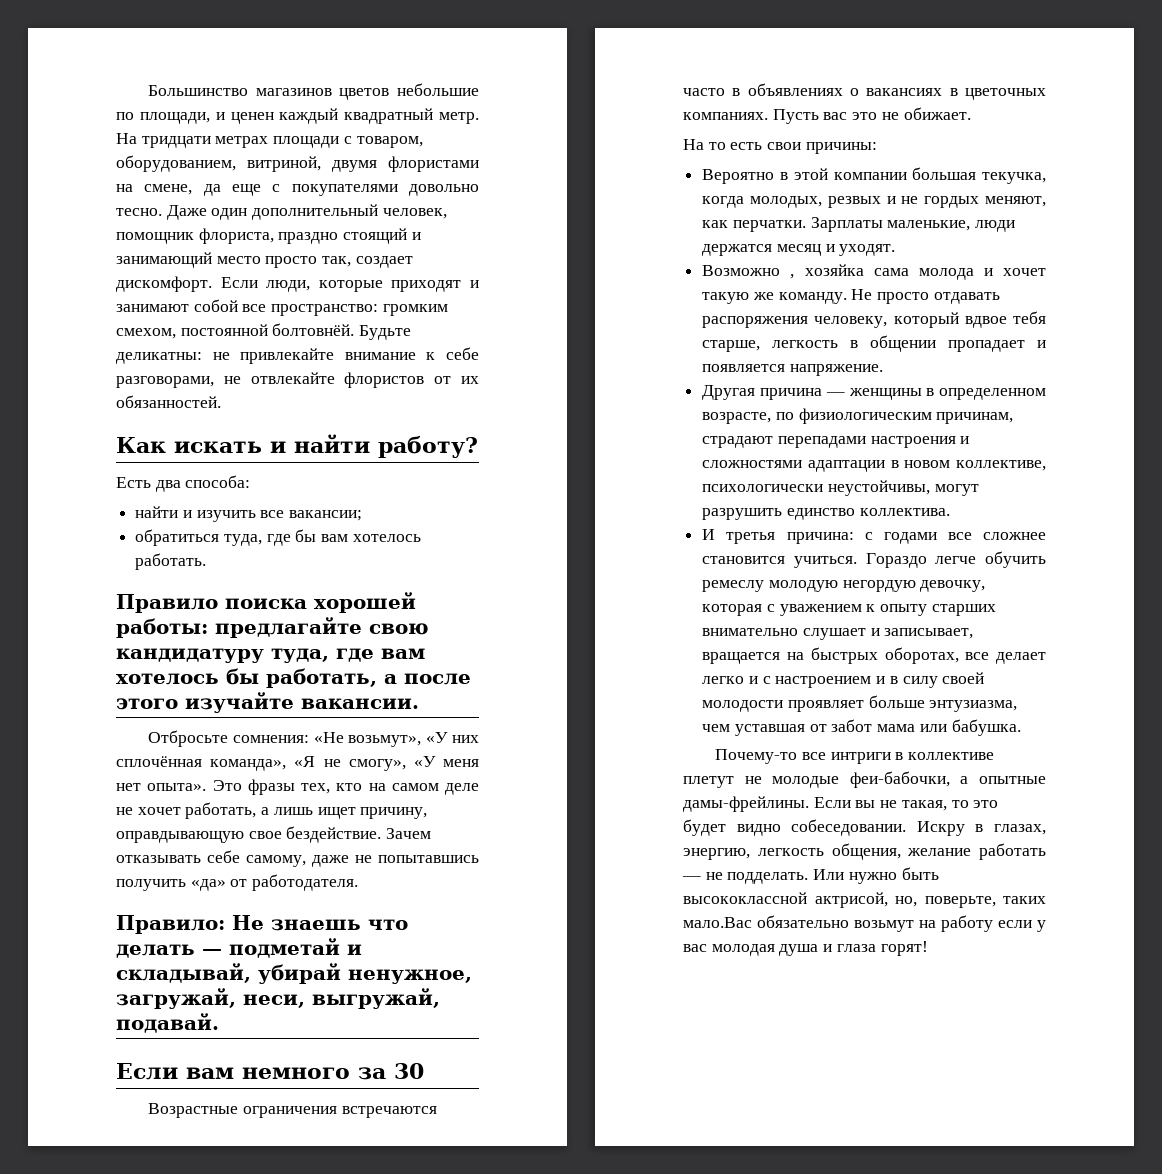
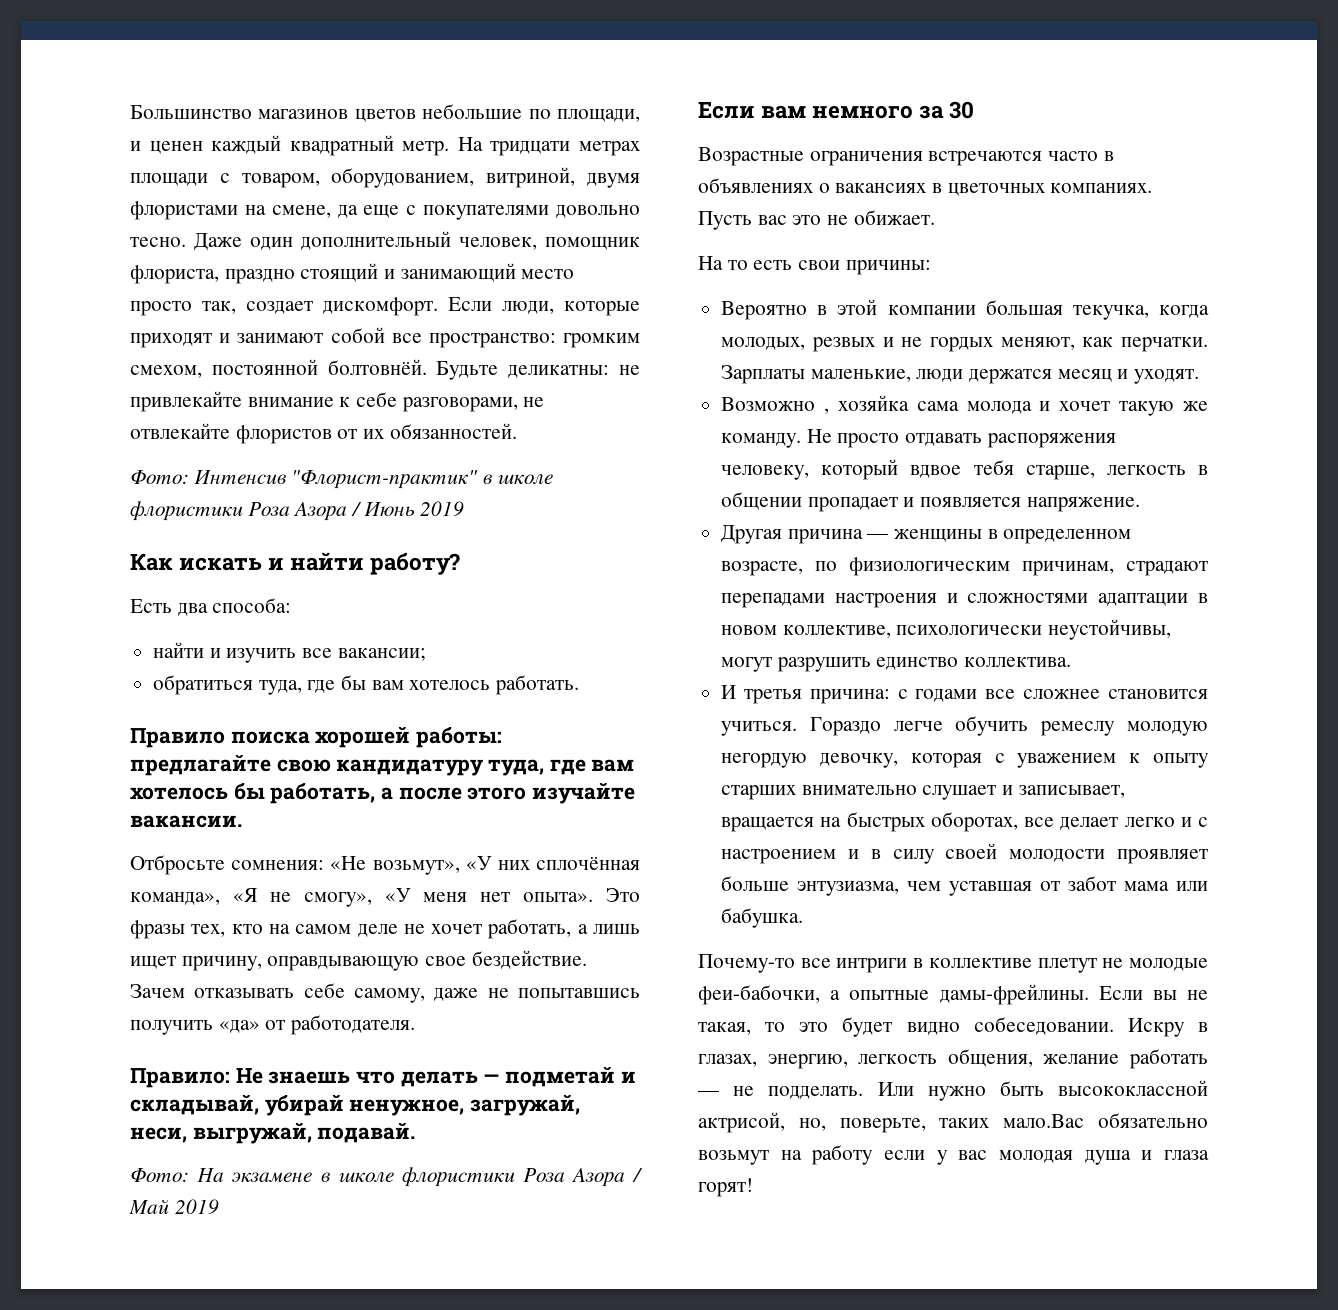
(221, 401) none -> [130,470,553,489] [130,501,465,521] // Фото: Интенсив "Флорист-практик" в школе флористики Роза Азора / Июнь 2019
(219, 1023) none -> [130,1167,643,1187] [129,1199,219,1214] // Фото: На экзамене в школе флористики Роза Азора / Май 2019

